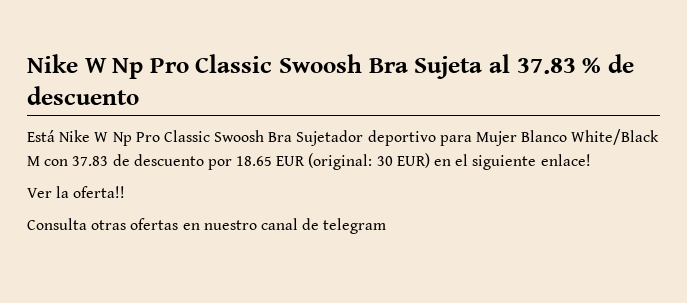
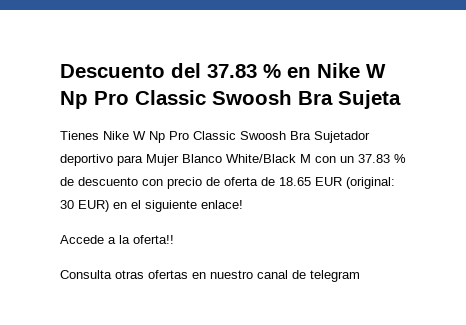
(27, 63) none -> [60,63,311,78] Descuento del 37.83 % en
[488,54,634,74] [27,86,139,105] [27,130,55,142] al 37.83 % de descuento // Está -> [60,131,99,140] // Tienes
[72,154,232,170] 37.83 de descuento por -> [340,154,406,163] [60,177,275,189] un 37.83 % de descuento con precio de oferta de
[27,188,52,198] Ver -> [60,235,116,244] Accede a

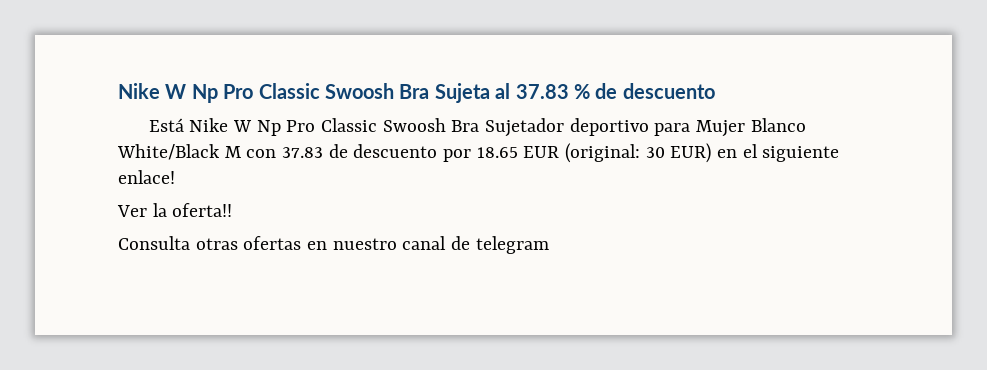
[60,63,311,78] Descuento del 37.83 % en -> (118, 91) none
[60,131,99,140] // Tienes -> [495,83,715,99] [148,118,184,132] al 37.83 % de descuento // Está
[340,154,406,163] [60,177,275,189] un 37.83 % de descuento con precio de oferta de -> [282,144,472,162] 37.83 de descuento por
[60,235,116,244] Accede a -> [117,205,147,217] Ver

